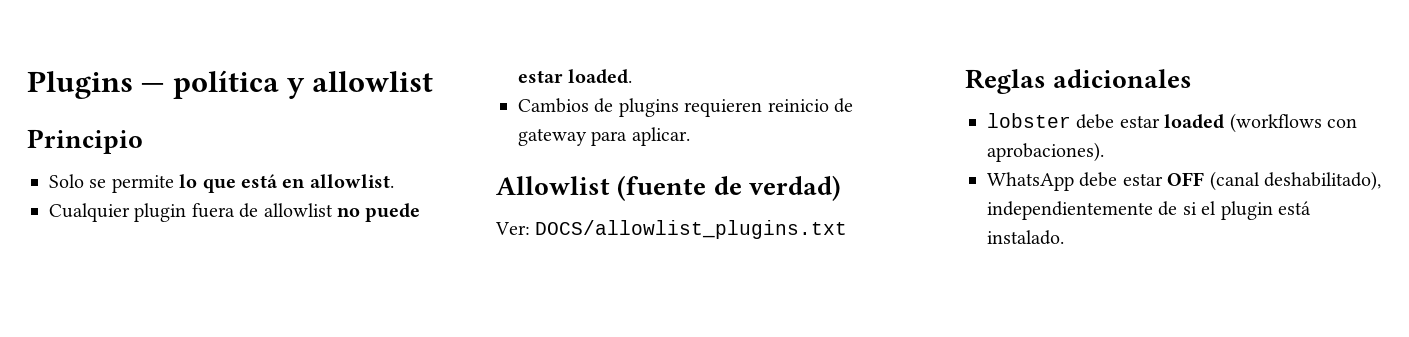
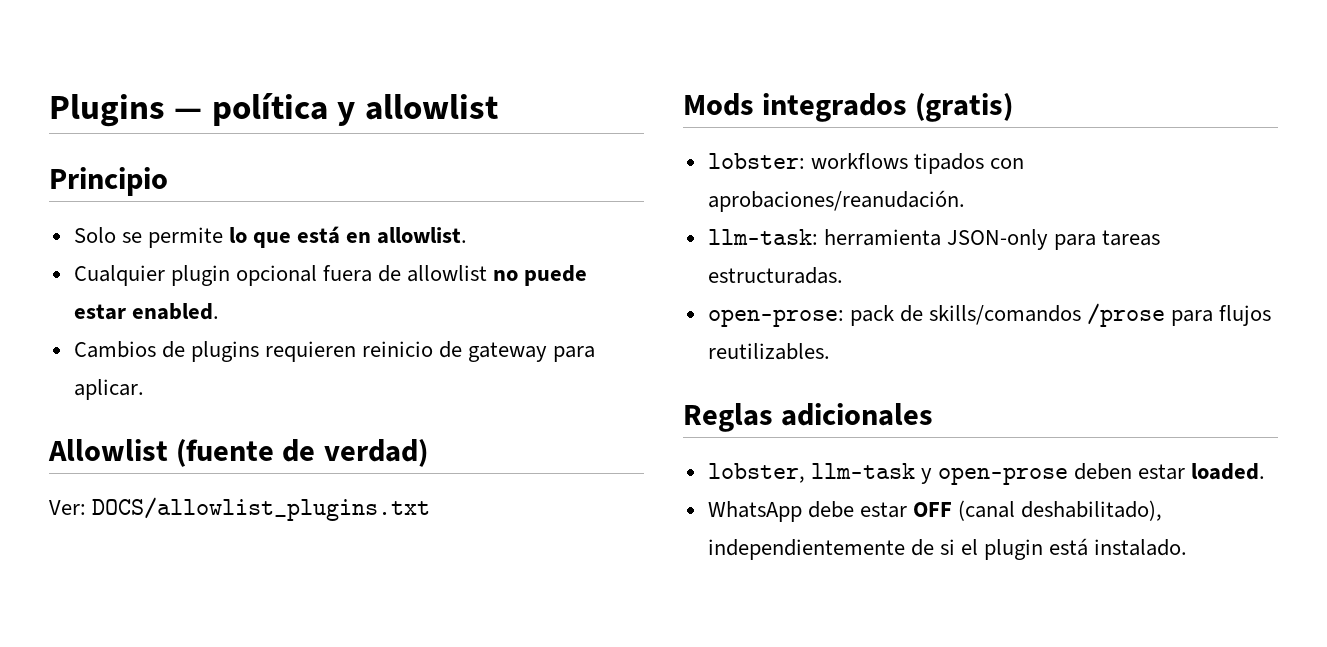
(187, 212) none -> [235,265,317,286] opcional
[568,69,633,84] loaded. -> [131,303,219,320] enabled.
[965,69,1193,94] [987,113,1357,133] [987,142,1104,162] Reglas adicionales // lobster debe estar loaded (workflows con aprobaciones). -> [683,93,1014,122] [707,153,1024,174] [707,190,965,212] [707,229,1161,250] [707,267,843,284] [707,303,1272,327] [707,343,830,360] [683,403,934,432] [707,463,1266,485] Mods integrados (gratis) // lobster: workflows tipados con aprobaciones/reanudación. // llm-task: herramienta JSON-only para tareas estructuradas. // open-prose: pack de skills/comandos /prose para flujos reutilizables. // Reglas adicionales // lobster, llm-task y open-prose deben estar loaded.

